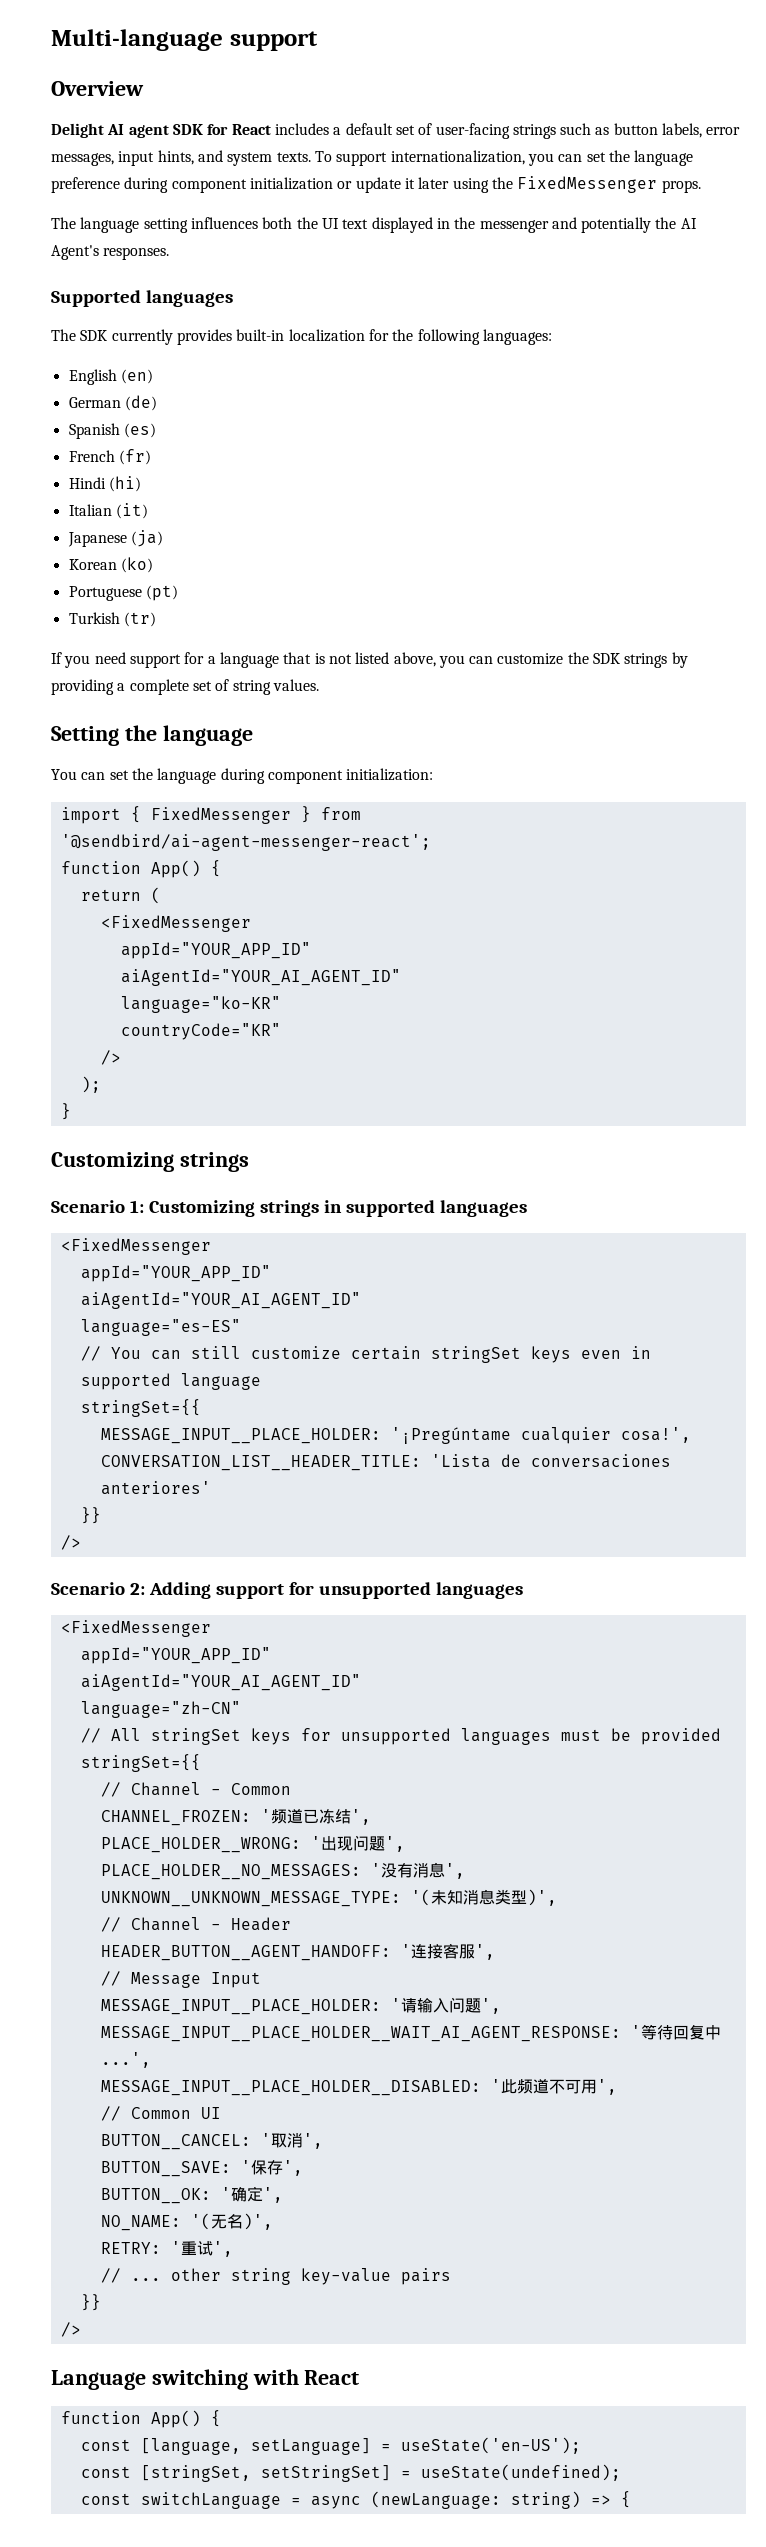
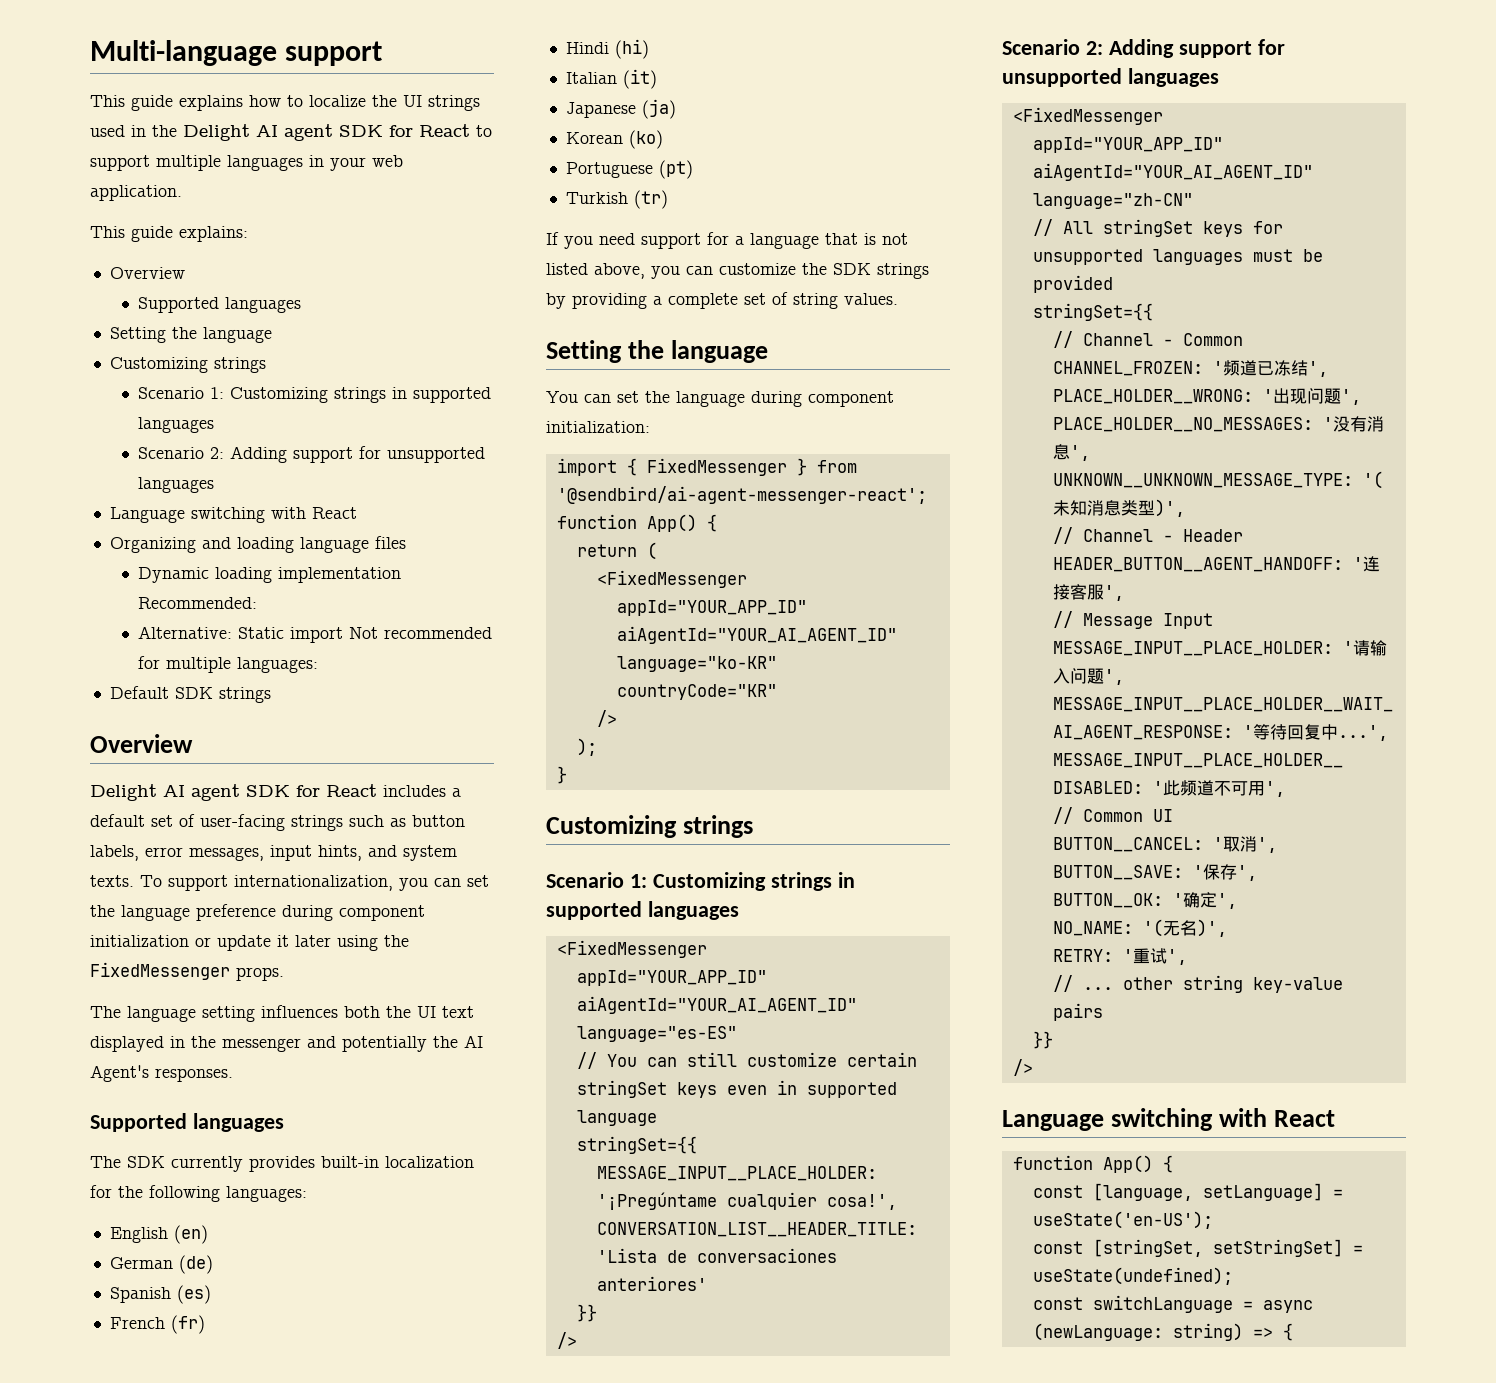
(318, 41) none -> [90,95,480,111] [90,124,492,141] [90,155,403,171] [90,185,182,201] [90,226,248,242] [109,267,185,279] [137,297,301,313] [109,327,272,343] [109,357,266,373] [137,387,491,403] [137,417,214,433] [137,446,485,463] [137,477,214,493] [109,507,357,523] [109,536,406,553] [137,567,401,583] [137,597,257,609] [137,626,492,643] [137,656,318,673] [109,686,271,703] // This guide explains how to localize the UI strings used in the Delight AI agent SDK for React to support multiple languages in your web application. // This guide explains: // Overview // Supported languages // Setting the language // Customizing strings // Scenario 1: Customizing strings in supported languages // Scenario 2: Adding support for unsupported languages // Language switching with React // Organizing and loading language files // Dynamic loading implementation Recommended: // Alternative: Static import Not recommended for multiple languages: // Default SDK strings

